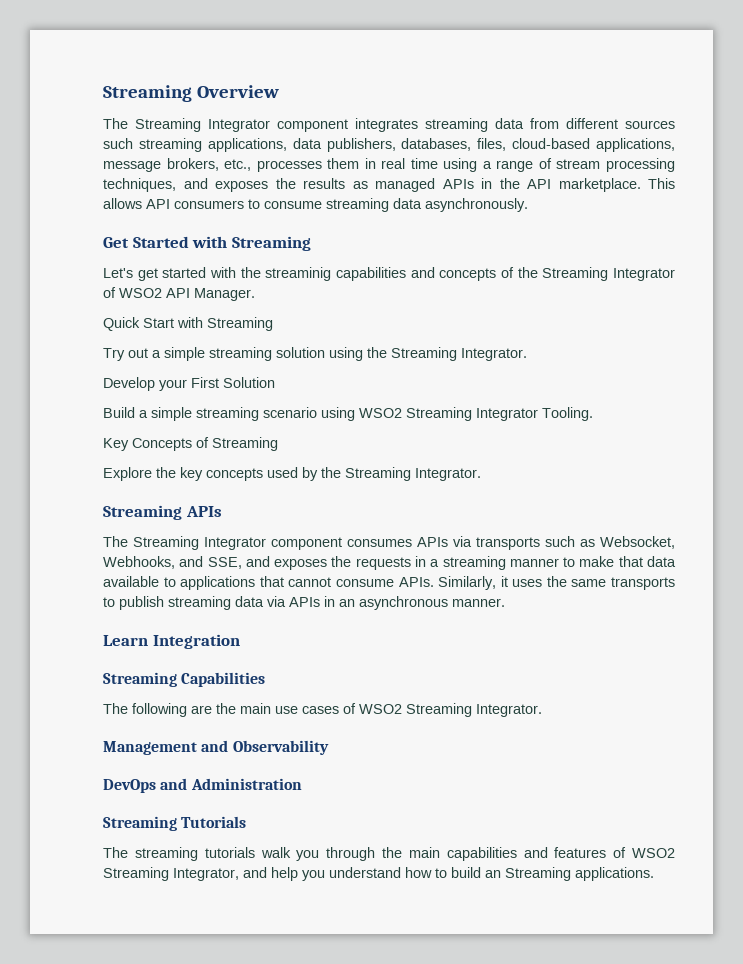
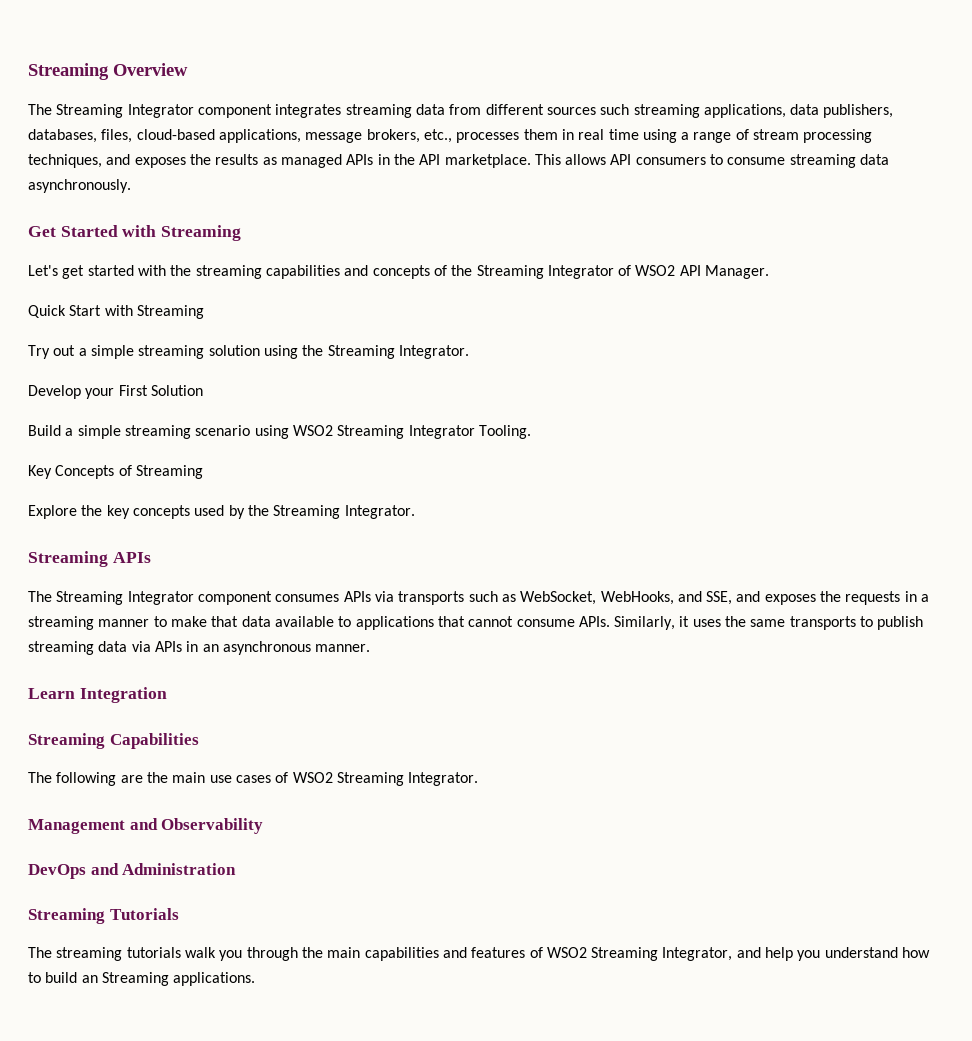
[265,267,332,281] streaminig -> [195,265,262,279] streaming
[600,536,675,549] [103,556,175,569] Websocket, Webhooks, -> [520,591,674,605] WebSocket, WebHooks,

